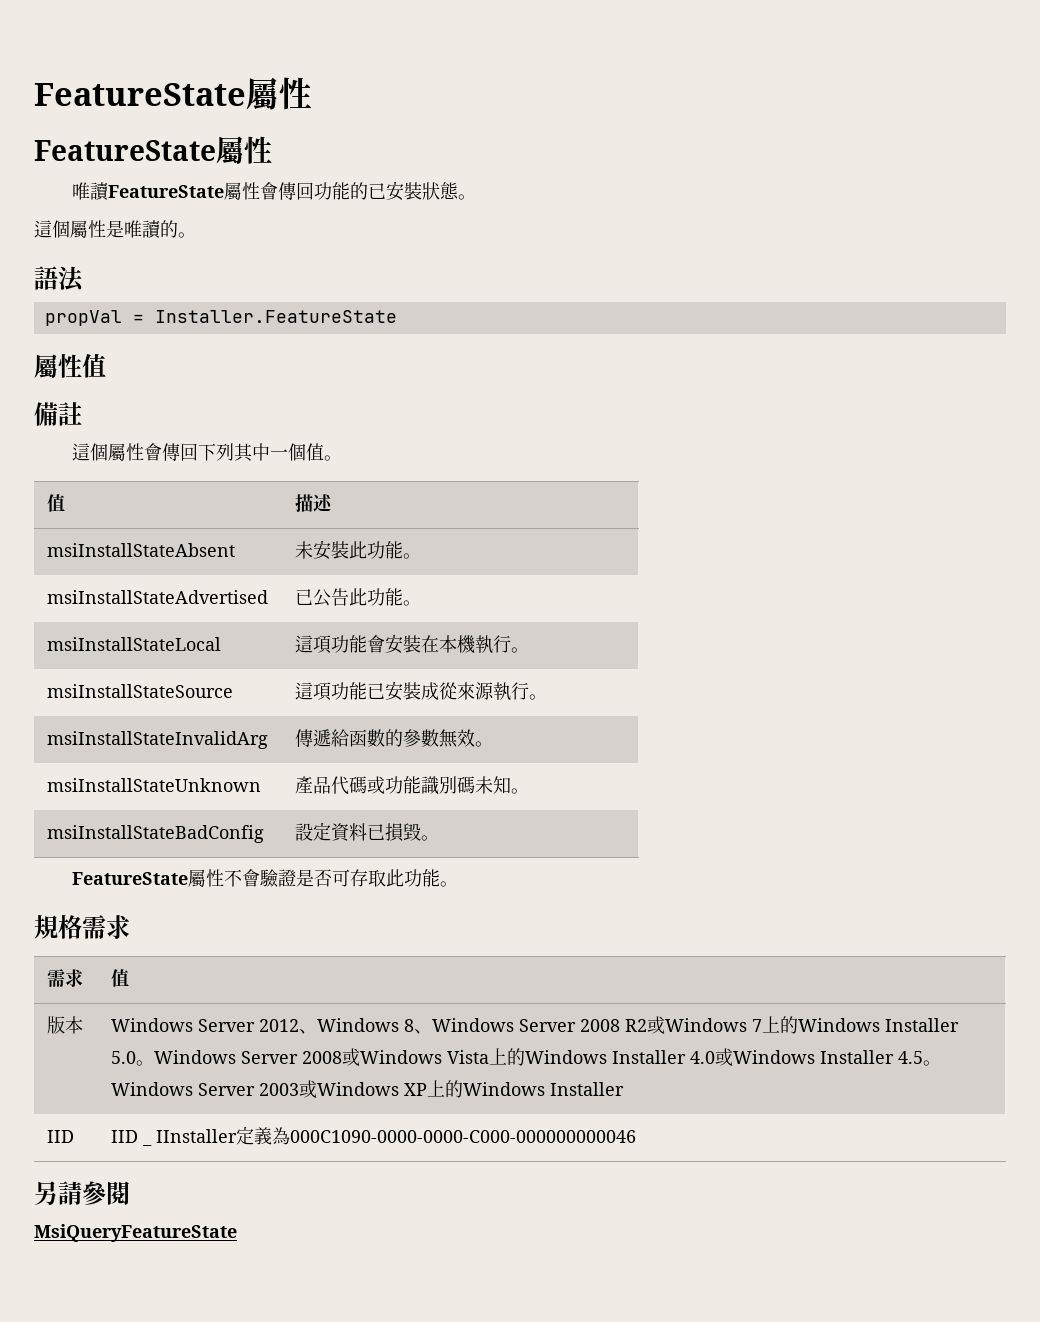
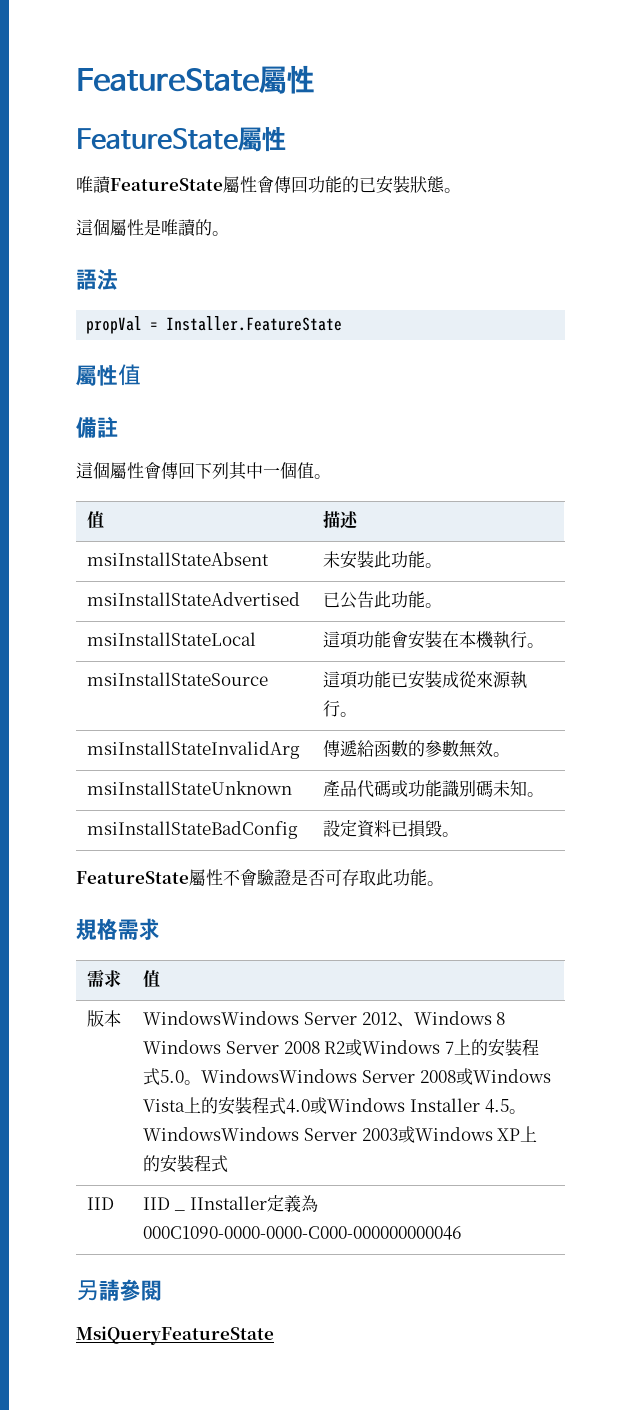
[111,1018,194,1032] Windows -> [143,1011,300,1025] WindowsWindows
[414,1029,433,1034] 、 -> (506, 1018) none
[798,1018,960,1032] [111,1050,237,1066] Windows Installer 5.0。Windows -> [487,1039,539,1057] [143,1068,358,1086] 安裝程式5.0。WindowsWindows
[525,1050,687,1064] Windows Installer -> [218,1097,287,1115] 安裝程式
[111,1082,194,1096] Windows -> [143,1127,300,1141] WindowsWindows
[463,1082,625,1096] Windows Installer -> [160,1155,229,1173] 安裝程式

